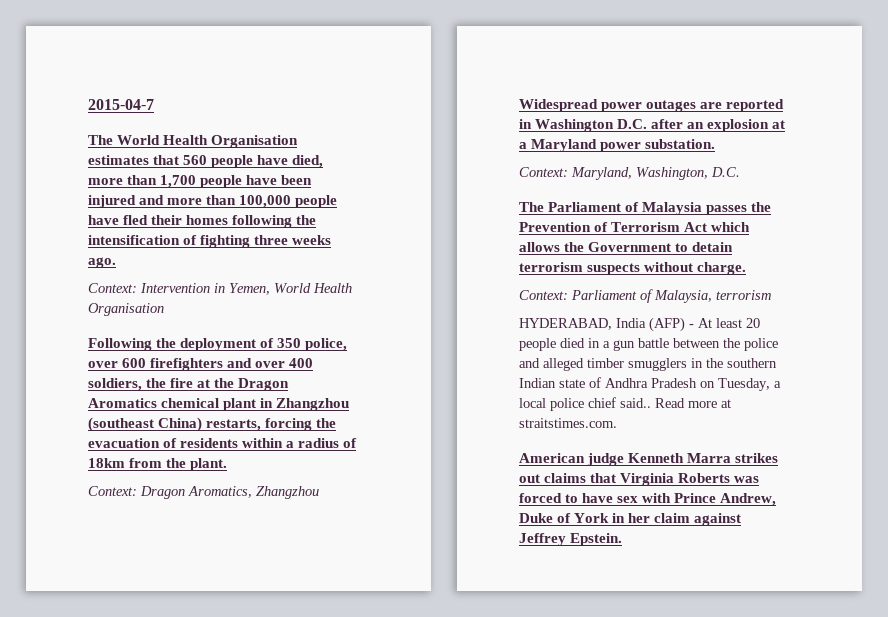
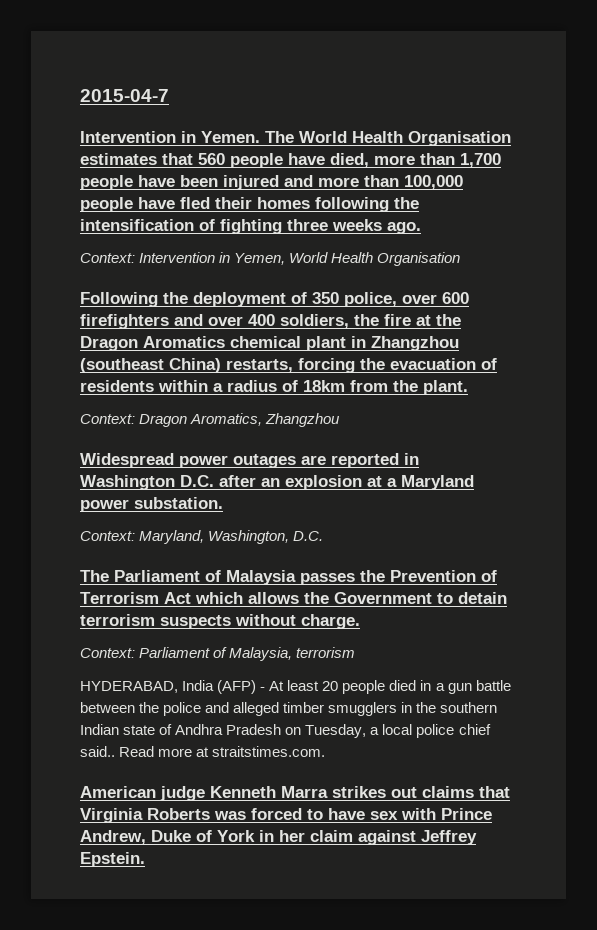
(154, 104) none -> [80,131,260,143] Intervention in Yemen.

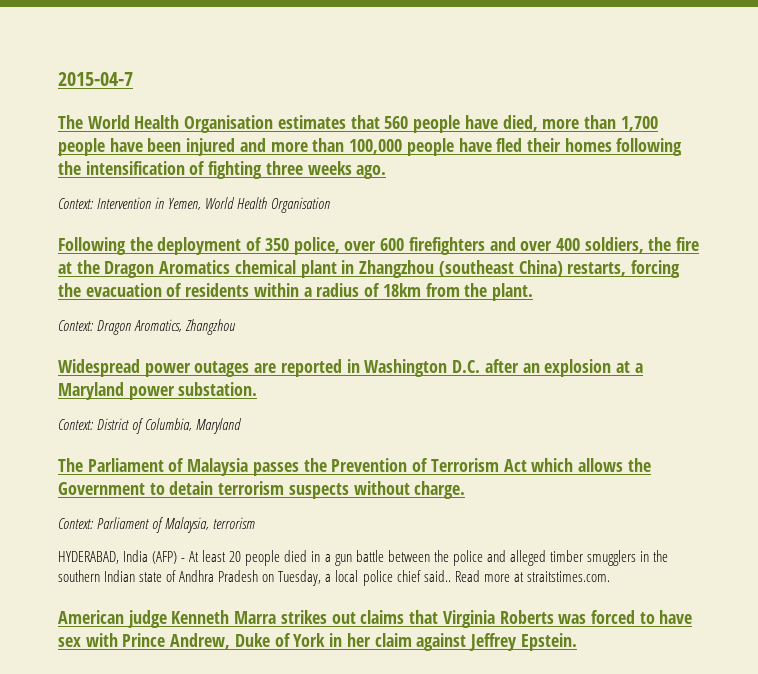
[80,131,260,143] Intervention in Yemen. -> (133, 79) none
[139,530,324,544] Maryland, Washington, D.C. -> [97,418,243,434] District of Columbia, Maryland

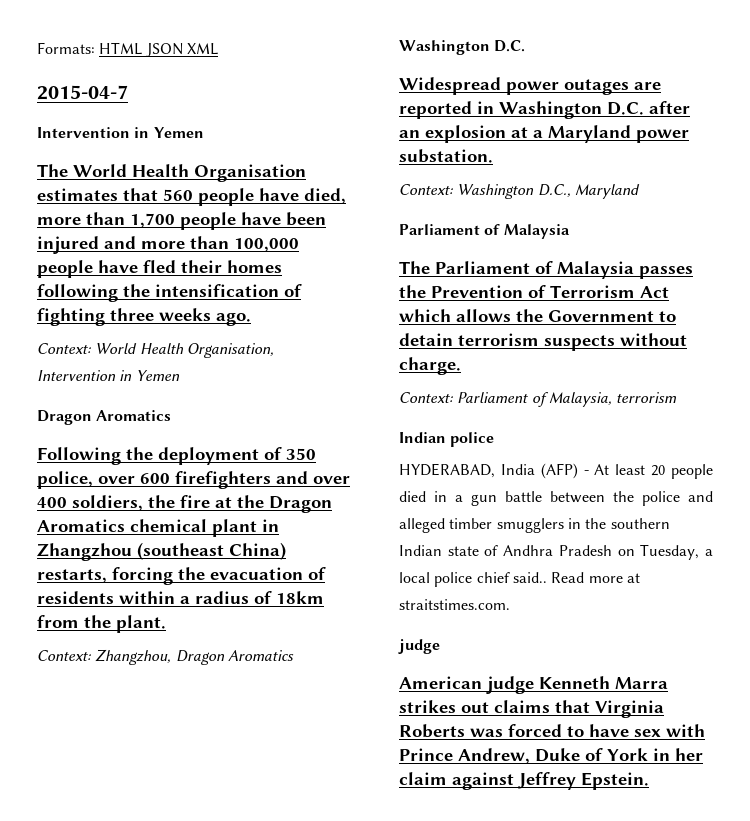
[58,72,133,86] 2015-04-7 -> [37,42,218,57] [37,85,128,100] [37,127,204,138] Formats: HTML JSON XML // 2015-04-7 // Intervention in Yemen
[97,197,331,213] Intervention in Yemen, World Health Organisation -> [95,343,274,358] [37,370,180,381] [37,410,172,425] World Health Organisation, Intervention in Yemen // Dragon Aromatics
[97,319,237,335] Dragon Aromatics, Zhangzhou -> [95,649,294,665] [399,40,526,55] Zhangzhou, Dragon Aromatics // Washington D.C.
[97,418,243,434] District of Columbia, Maryland -> [457,184,640,199] [399,224,570,239] Washington D.C., Maryland // Parliament of Malaysia
(256, 523) none -> [399,432,495,447] // Indian police
(610, 576) none -> [398,639,440,654] // judge

